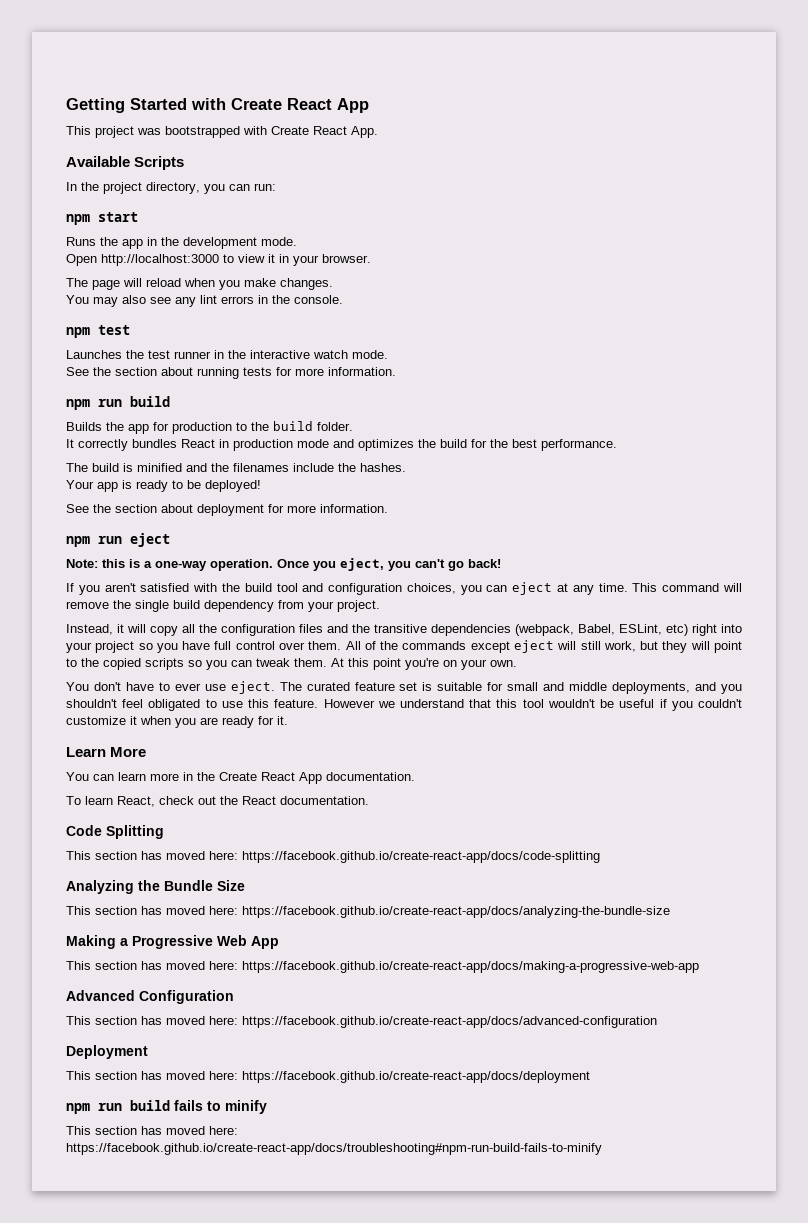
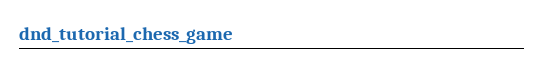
[66,98,369,113] [66,126,378,138] [66,156,185,170] [66,182,276,194] [66,212,138,225] [66,237,297,249] [66,254,371,266] [66,278,333,290] [66,295,343,307] [66,325,130,338] [66,350,388,359] [66,367,396,379] [66,396,170,410] [66,421,353,434] [66,439,617,451] [66,463,406,472] [66,480,261,492] [66,504,388,516] [66,533,170,547] [66,558,501,571] [66,582,742,595] [66,600,380,612] [66,624,742,636] [66,640,743,653] [66,658,517,670] [66,681,743,694] [66,699,742,711] [66,716,288,728] [66,747,147,757] [66,772,415,784] [66,796,369,807] [66,825,164,839] [66,851,600,863] [66,880,245,894] [66,906,670,918] [66,935,279,949] [66,961,699,973] [66,990,234,1004] [66,1016,657,1028] [66,1045,148,1059] [66,1071,590,1083] [66,1100,267,1114] [66,1126,238,1135] [66,1143,602,1155] Getting Started with Create React App // This project was bootstrapped with Create React App. // Available Scripts // In the project directory, you can run: // npm start // Runs the app in the development mode. // Open http://localhost:3000 to view it in your browser. // The page will reload when you make changes. // You may also see any lint errors in the console. // npm test // Launches the test runner in the interactive watch mode. // See the section about running tests for more information. // npm run build // Builds the app for production to the build folder. // It correctly bundles React in production mode and optimizes the build for the best performance. // The build is minified and the filenames include the hashes. // Your app is ready to be deployed! // See the section about deployment for more information. // npm run eject // Note: this is a one-way operation. Once you eject, you can't go back! // If you aren't satisfied with the build tool and configuration choices, you can eject at any time. This command will remove the single build dependency from your project. // Instead, it will copy all the configuration files and the transitive dependencies (webpack, Babel, ESLint, etc) right into your project so you have full control over them. All of the commands except eject will still work, but they will point to the copied scripts so you can tweak them. At this point you're on your own. // You don't have to ever use eject. The curated feature set is suitable for small and middle deployments, and you shouldn't feel obligated to use this feature. However we understand that this tool wouldn't be useful if you couldn't customize it when you are ready for it. // Learn More // You can learn more in the Create React App documentation. // To learn React, check out the React documentation. // Code Splitting // This section has moved here: https://facebook.github.io/create-react-app/docs/code-splitting // Analyzing the Bundle Size // This section has moved here: https://facebook.github.io/create-react-app/docs/analyzing-the-bundle-size // Making a Progressive Web App // This section has moved here: https://facebook.github.io/create-react-app/docs/making-a-progressive-web-app // Advanced Configuration // This section has moved here: https://facebook.github.io/create-react-app/docs/advanced-configuration // Deployment // This section has moved here: https://facebook.github.io/create-react-app/docs/deployment // npm run build fails to minify // This section has moved here: https://facebook.github.io/create-react-app/docs/troubleshooting#npm-run-build-fails-to-minify -> [19,27,233,44] dnd_tutorial_chess_game

